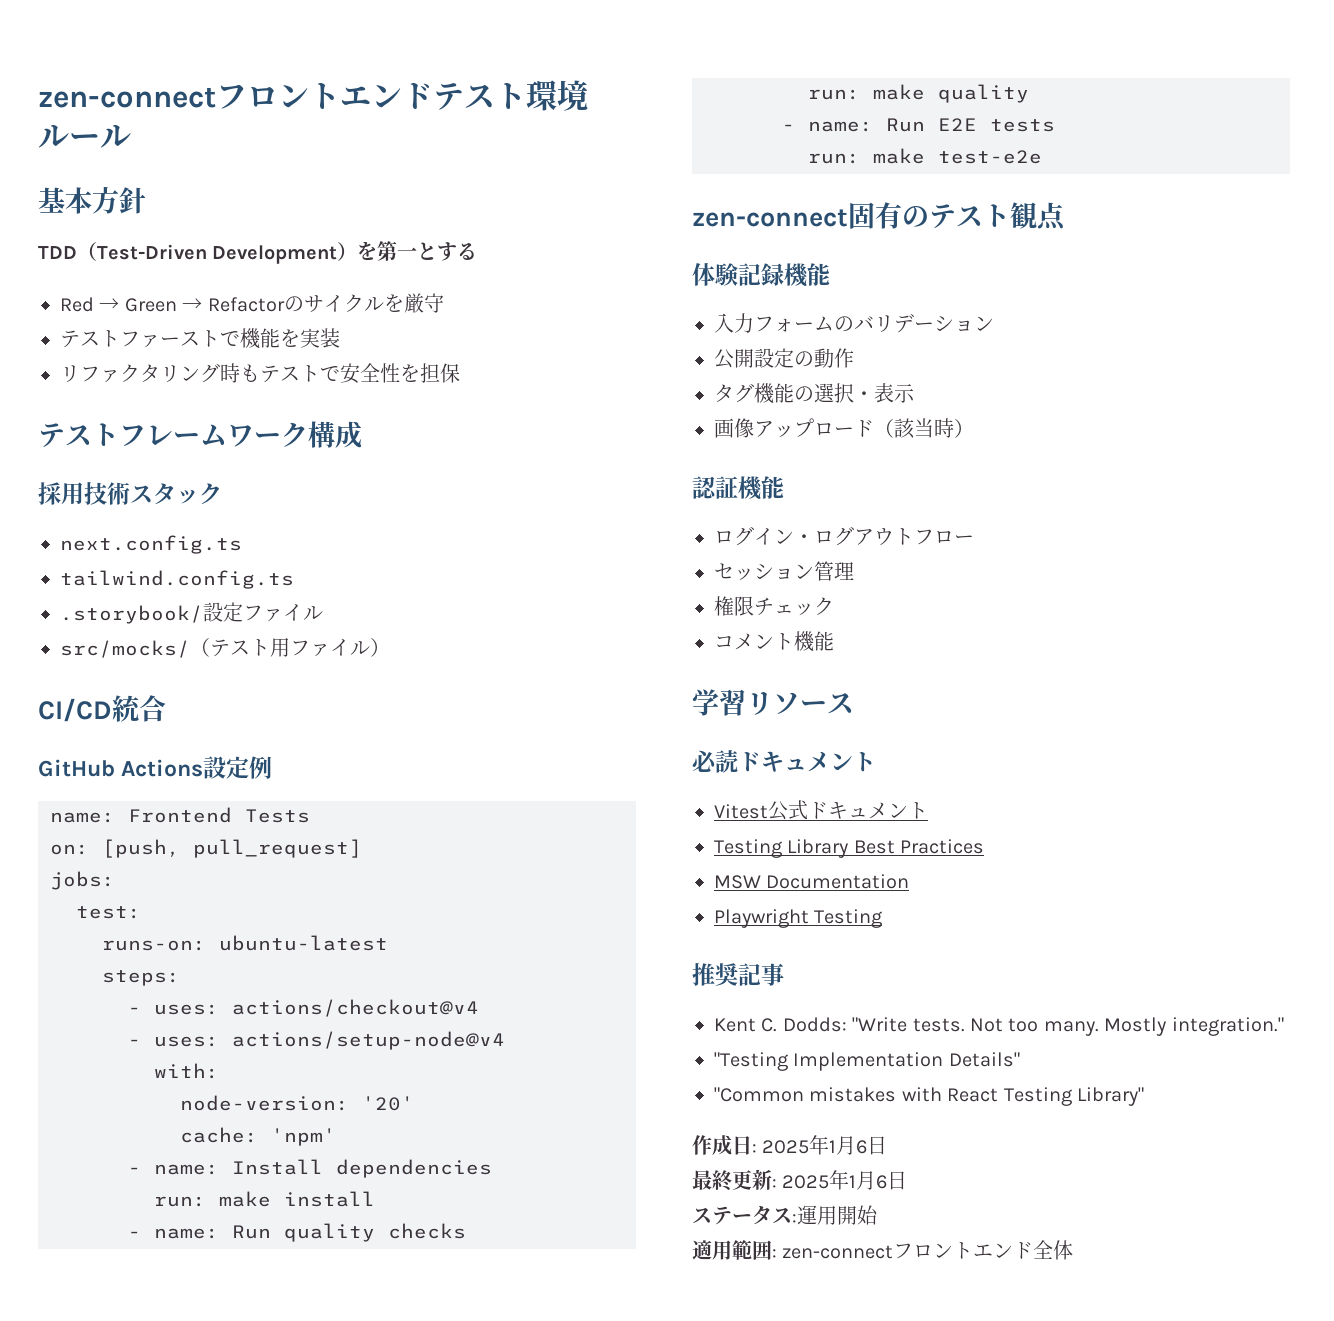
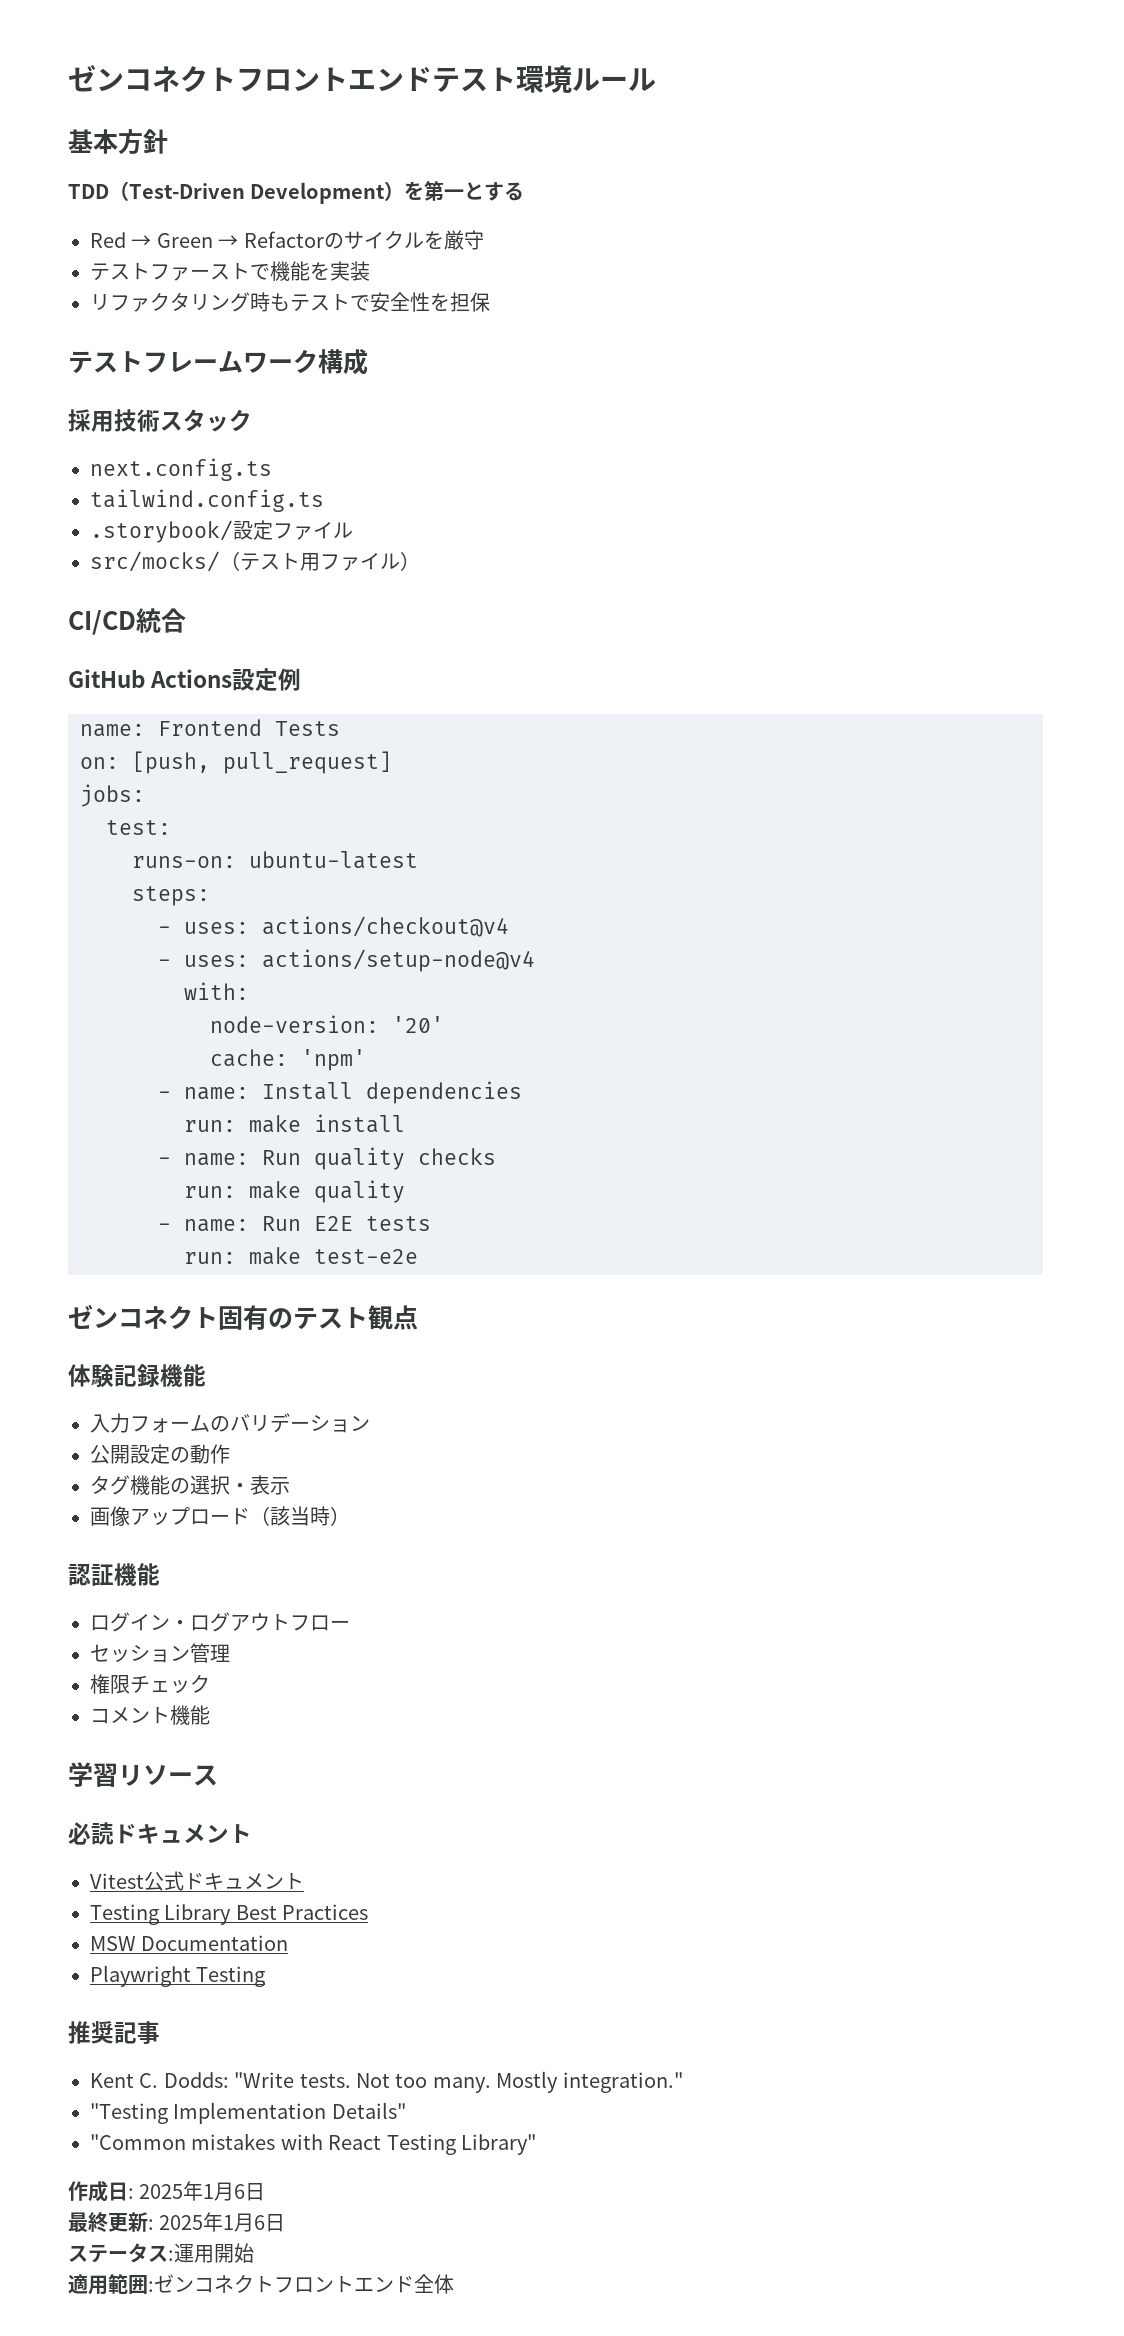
[38,87,216,108] zen-connect -> [68,65,236,92] ゼンコネクト
[692,209,848,227] zen-connect -> [68,1304,218,1330] ゼンコネクト
[782,1245,894,1259] zen-connect -> [154,2274,274,2293] ゼンコネクト

